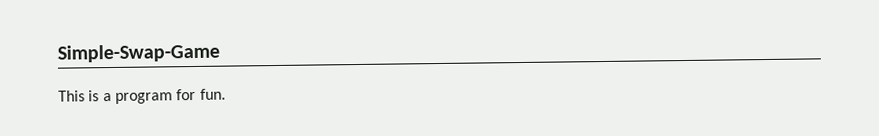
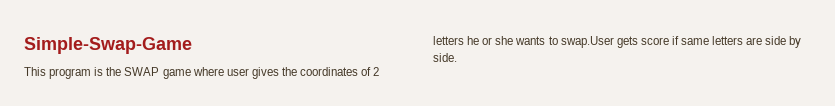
[88,88,226,104] is a program for fun. -> [49,67,380,79] [433,36,802,48] [433,53,457,62] program is the SWAP game where user gives the coordinates of 2 letters he or she wants to swap.User gets score if same letters are side by side.

